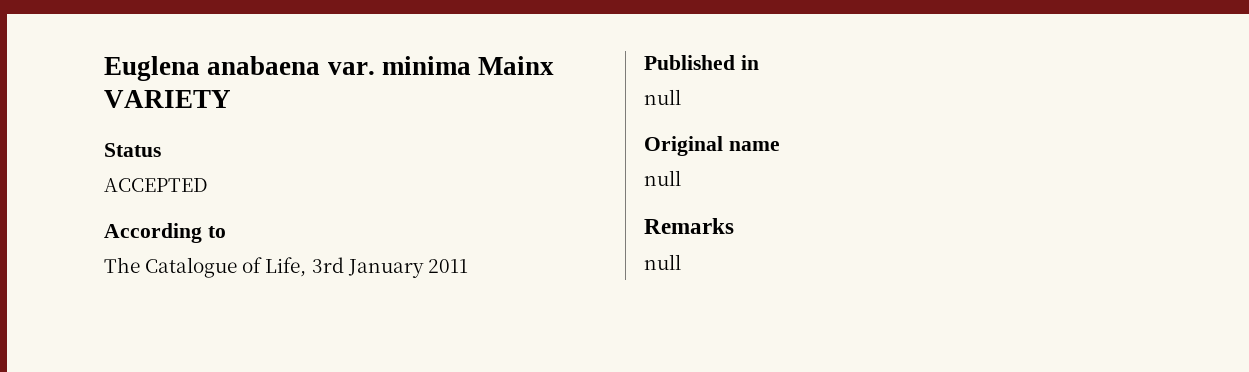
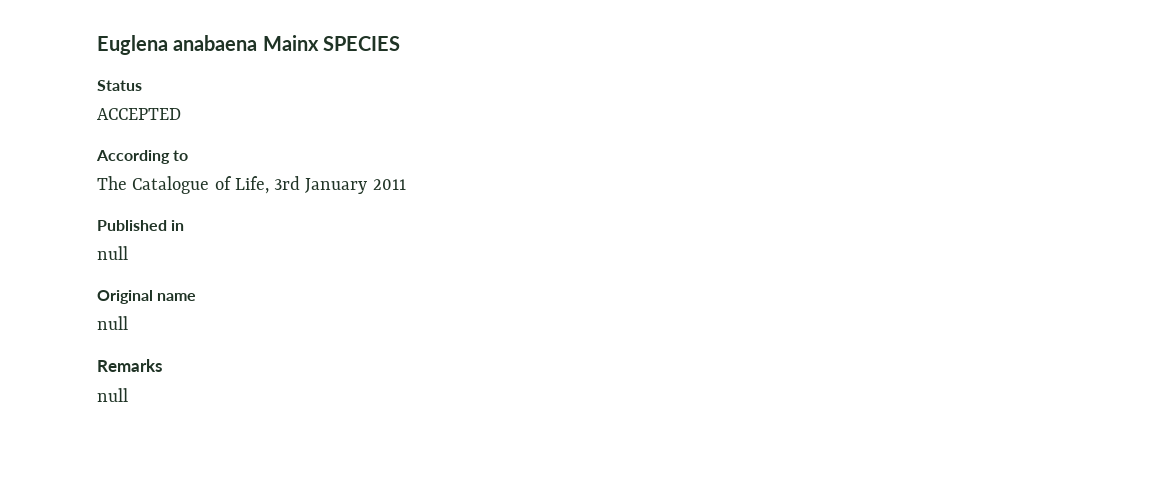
[327,56,555,75] [104,90,231,108] var. minima Mainx VARIETY -> [262,35,400,51] Mainx SPECIES

